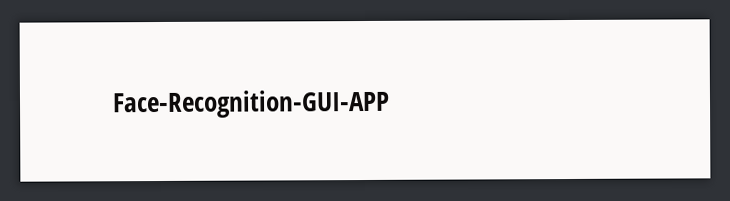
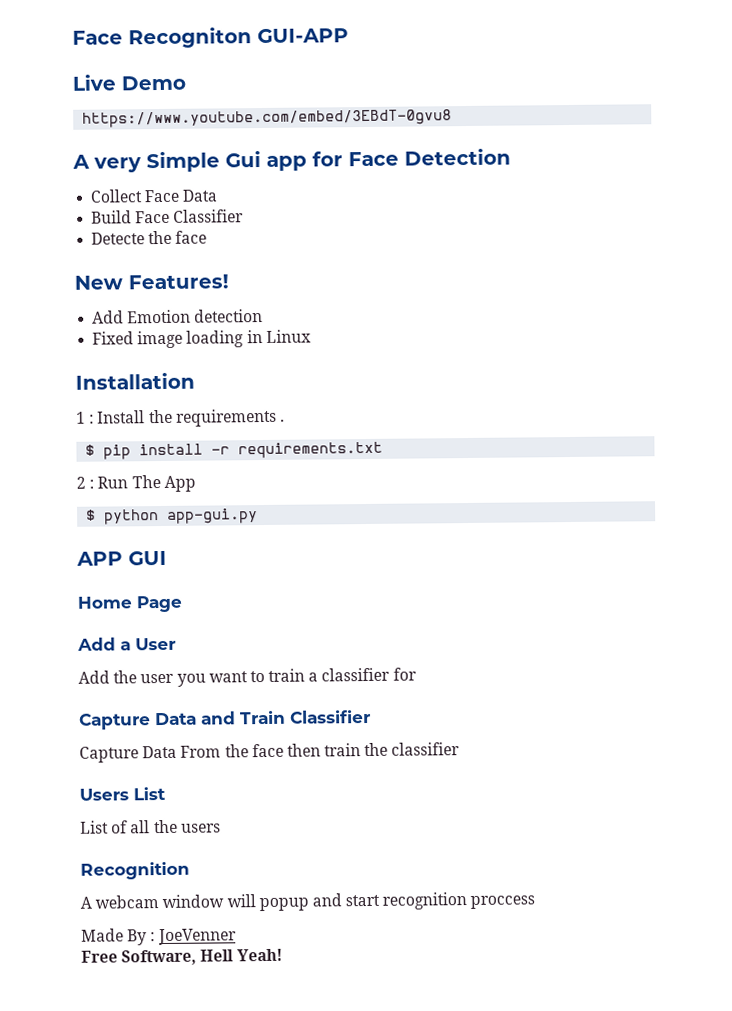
[112,89,390,119] Face-Recognition-GUI-APP -> [72,27,349,49] [72,74,186,91] [82,109,453,128] [72,148,511,173] [90,189,219,203] [91,209,245,224] [91,230,208,245] [74,274,229,290] [92,308,264,324] [92,329,311,349] [75,372,195,390] [76,408,285,427] [85,441,384,460] [76,475,196,492] [86,508,259,525] [76,550,167,566] [77,595,183,613] [77,637,176,651] [78,667,417,687] [79,709,371,730] [79,742,461,763] [79,786,166,801] [80,819,221,834] [80,861,190,880] [80,892,536,912] [81,928,237,946] [81,948,283,966] Face Recogniton GUI-APP // Live Demo // https://www.youtube.com/embed/3EBdT-0gvu8 // A very Simple Gui app for Face Detection // Collect Face Data // Build Face Classifier // Detecte the face // New Features! // Add Emotion detection // Fixed image loading in Linux // Installation // 1 : Install the requirements . // $ pip install -r requirements.txt // 2 : Run The App // $ python app-gui.py // APP GUI // Home Page // Add a User // Add the user you want to train a classifier for // Capture Data and Train Classifier // Capture Data From the face then train the classifier // Users List // List of all the users // Recognition // A webcam window will popup and start recognition proccess // Made By : JoeVenner // Free Software, Hell Yeah!

